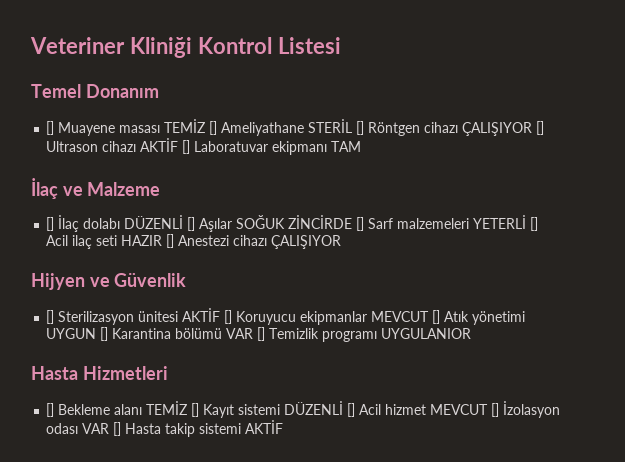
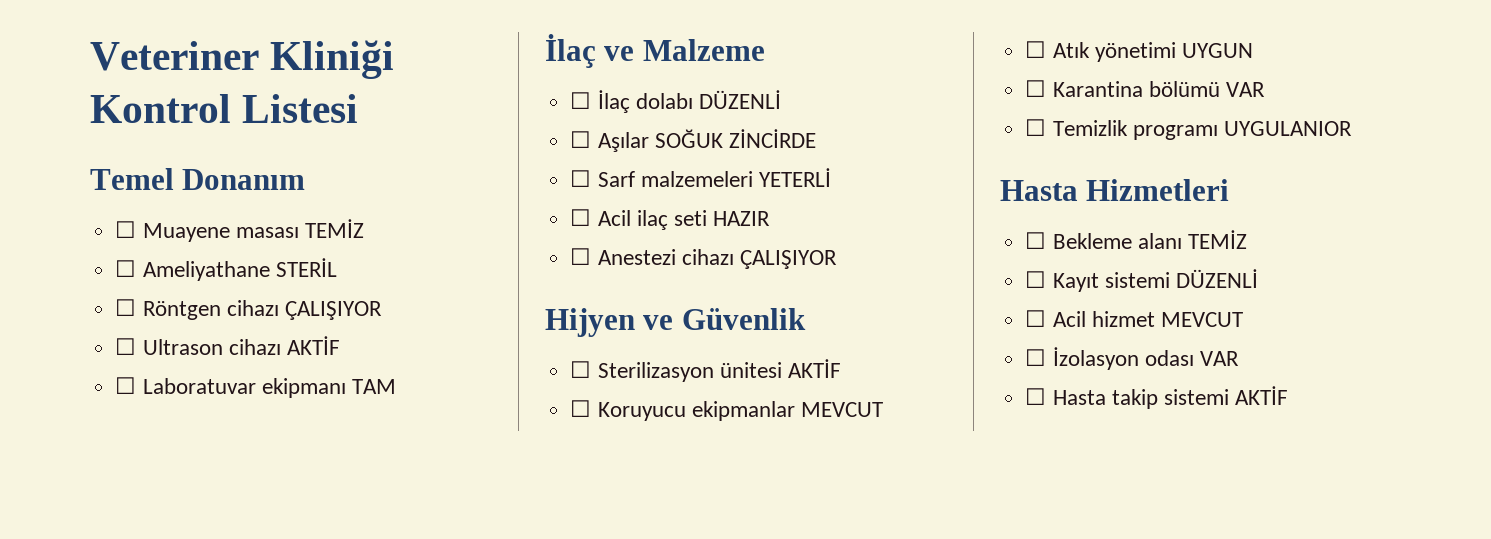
[46,121,55,135] [] -> [115,221,137,238] ☐
[209,121,218,135] [] -> [115,260,137,277] // ☐
[356,121,365,135] [] -> [115,299,137,316] // ☐
[536,121,545,135] [] -> [115,338,137,355] // ☐
[182,140,191,154] [] -> [115,377,137,394] // ☐
[46,217,55,231] [] -> [570,92,592,109] ☐
[187,217,196,231] [] -> [570,131,592,148] // ☐
[356,217,365,231] [] -> [570,170,592,187] // ☐
[530,217,539,231] [] -> [570,209,592,226] // ☐
[166,234,175,248] [] -> [570,248,592,265] // ☐
[46,310,55,324] [] -> [570,361,592,378] ☐
[224,310,233,324] [] -> [570,400,592,417] // ☐
[432,310,441,324] [] -> [1025,41,1047,58] // ☐
[100,327,109,341] [] -> [1025,80,1047,97] // ☐
[257,327,266,341] [] -> [1025,119,1047,136] // ☐
[46,403,55,417] [] -> [1025,232,1047,249] ☐
[191,403,200,417] [] -> [1025,271,1047,288] // ☐
[347,403,356,417] [] -> [1025,310,1047,327] // ☐
[491,403,500,417] [] -> [1025,349,1047,366] // ☐
[113,422,122,436] [] -> [1025,388,1047,405] // ☐

